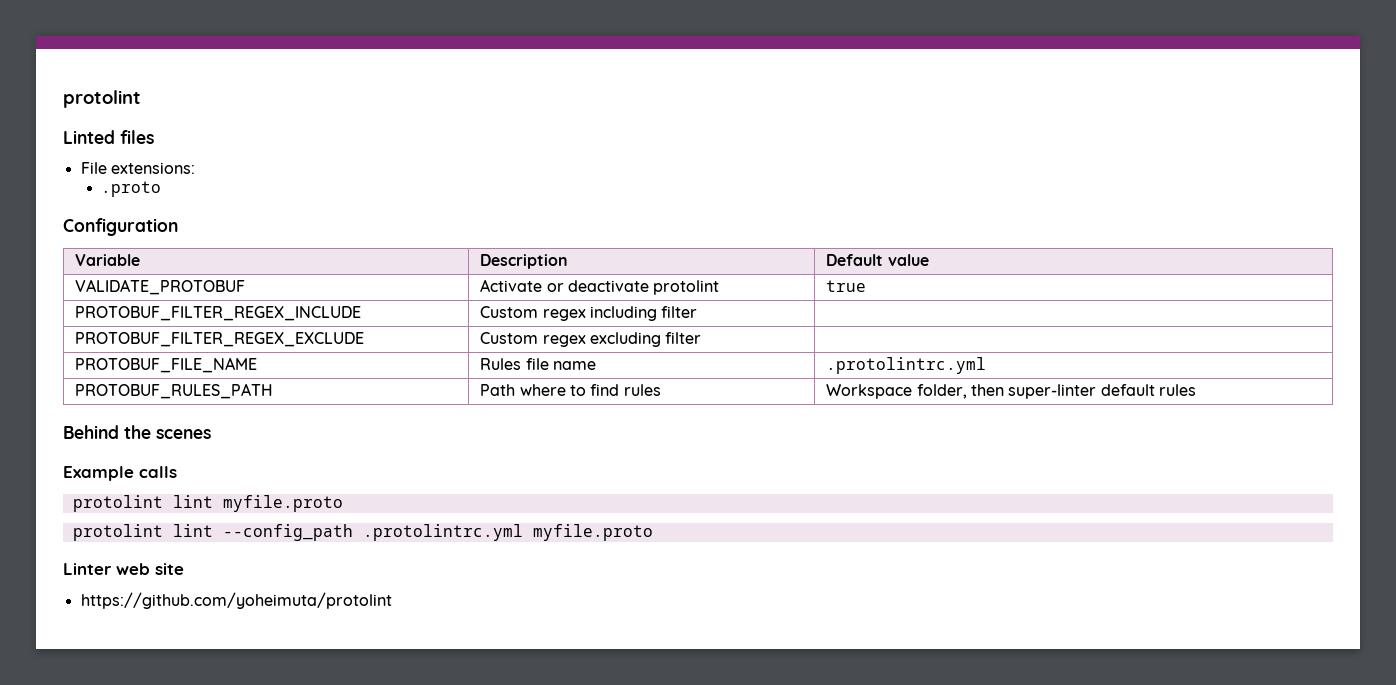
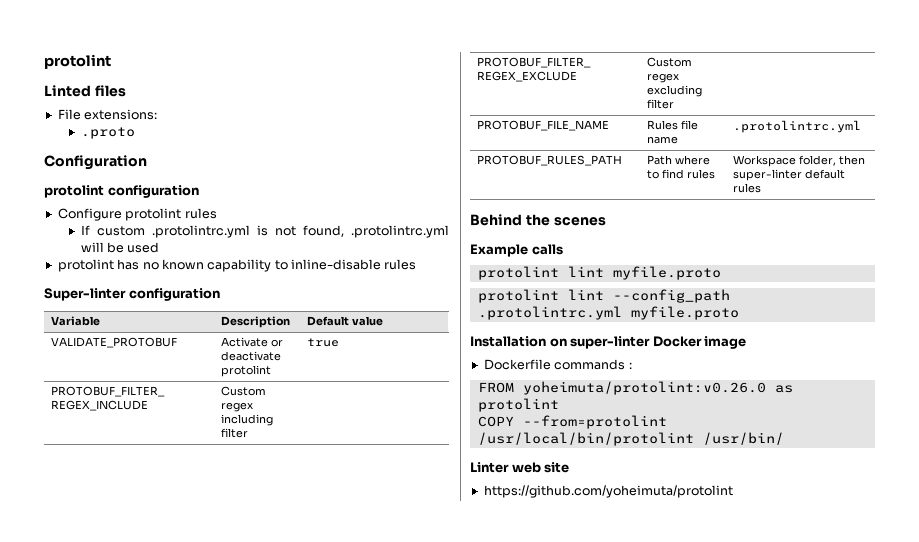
(178, 227) none -> [44,185,199,198] [57,208,217,221] [80,225,449,238] [80,242,160,253] [57,259,417,272] [44,288,220,301] // protolint configuration // Configure protolint rules // If custom .protolintrc.yml is not found, .protolintrc.yml will be used // protolint has no known capability to inline-disable rules // Super-linter configuration
(653, 532) none -> [470,336,747,349] [483,359,632,370] [477,381,793,395] [477,398,559,412] [477,415,667,429] [477,432,784,446] // Installation on super-linter Docker image // Dockerfile commands : // FROM yoheimuta/protolint:v0.26.0 as protolint // COPY --from=protolint /usr/local/bin/protolint /usr/bin/

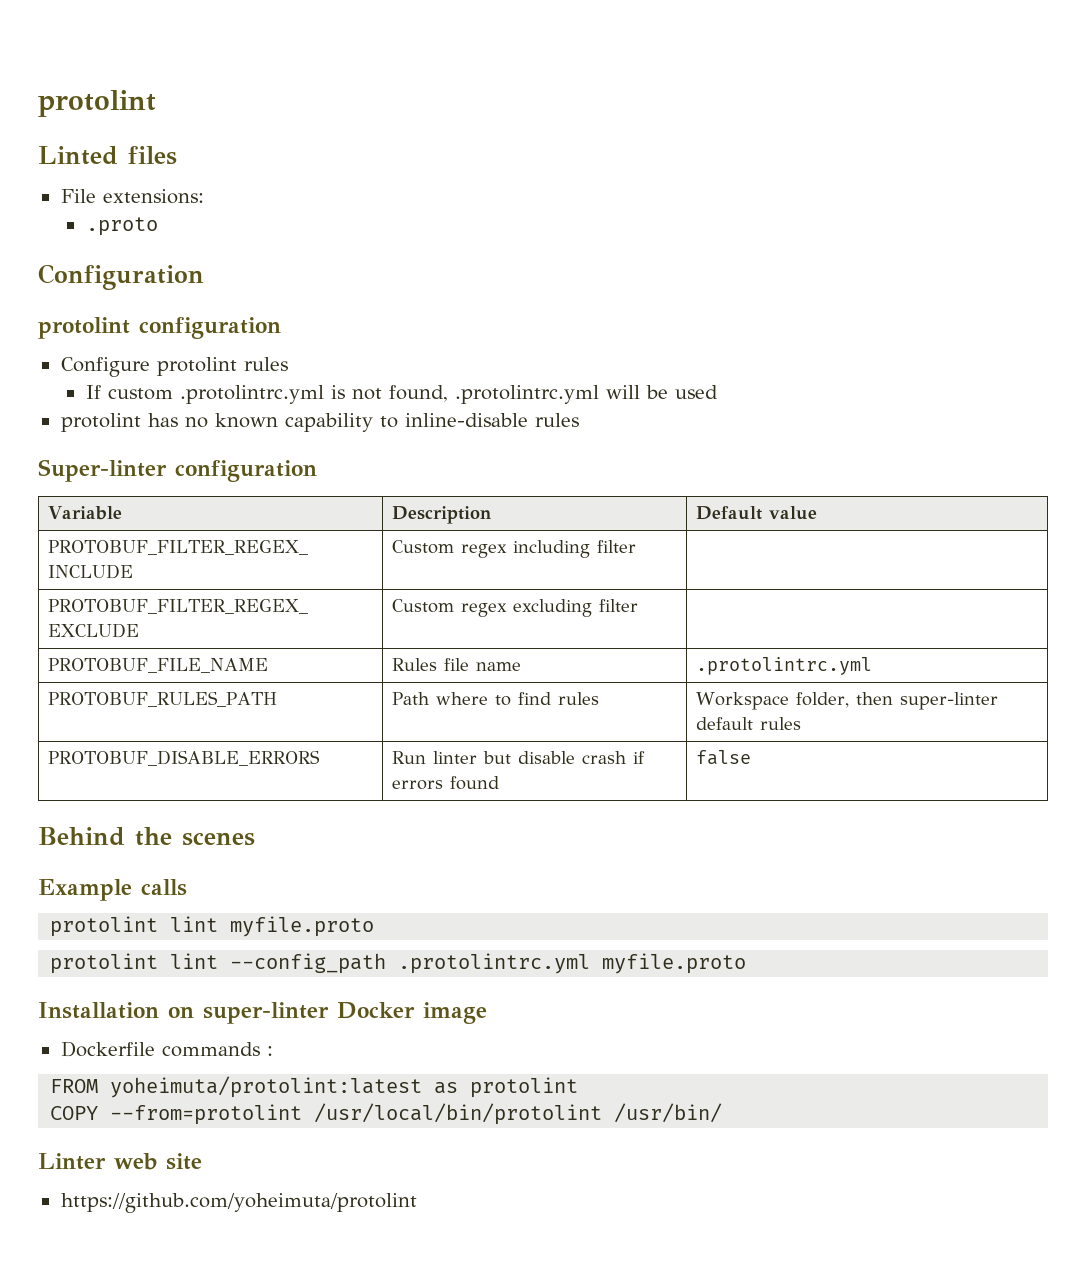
[50,337,177,348] [220,337,283,347] [220,351,281,361] [220,365,271,377] [306,338,339,347] // VALIDATE_PROTOBUF | Activate or deactivate protolint | true -> (818, 513) none
(761, 188) none -> [48,750,321,766] [392,751,646,764] [392,776,500,790] [696,750,752,765] // PROTOBUF_DISABLE_ERRORS | Run linter but disable crash if errors found | false
[522,381,766,395] yoheimuta/protolint:v0.26.0 -> [110,1076,423,1098] yoheimuta/protolint:latest

